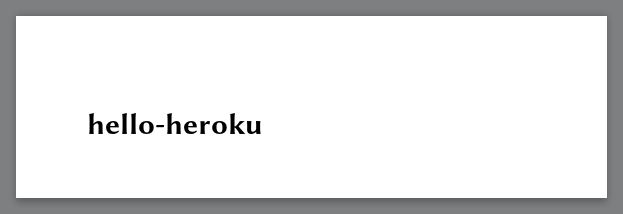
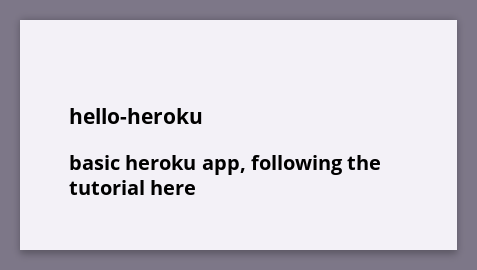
(263, 123) none -> [69,155,382,175] [69,180,197,195] // basic heroku app, following the tutorial here

